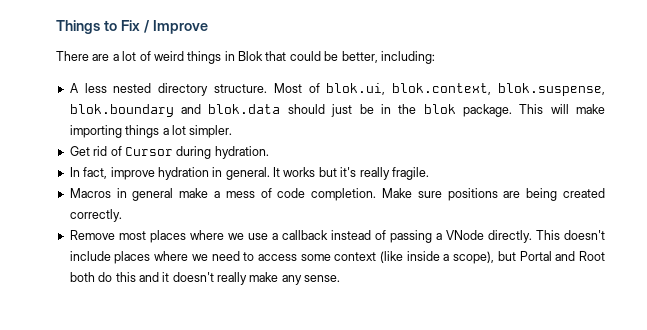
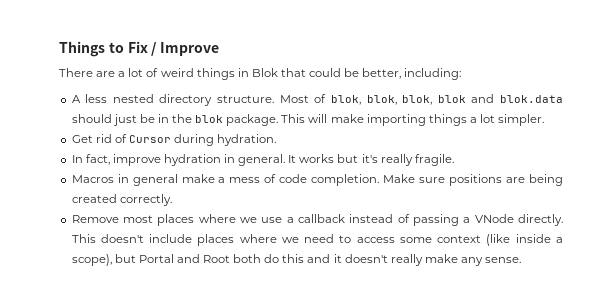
[326,83,605,96] [69,104,174,117] blok.ui, blok.context, blok.suspense, blok.boundary -> [330,95,466,105] blok, blok, blok, blok

